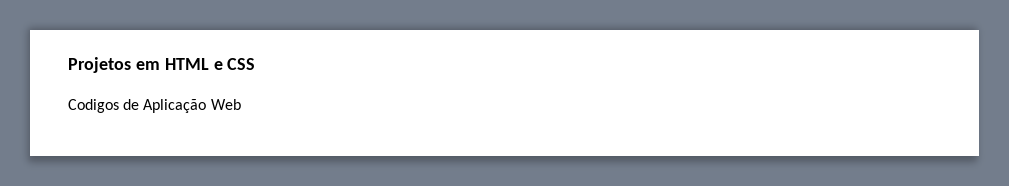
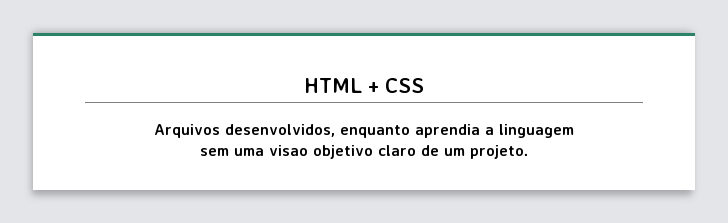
[68,57,256,73] [68,99,241,113] Projetos em HTML e CSS // Codigos de Aplicação Web -> [304,78,424,93] [154,124,574,138] [200,145,528,159] HTML + CSS // Arquivos desenvolvidos, enquanto aprendia a linguagem // sem uma visao objetivo claro de um projeto.

